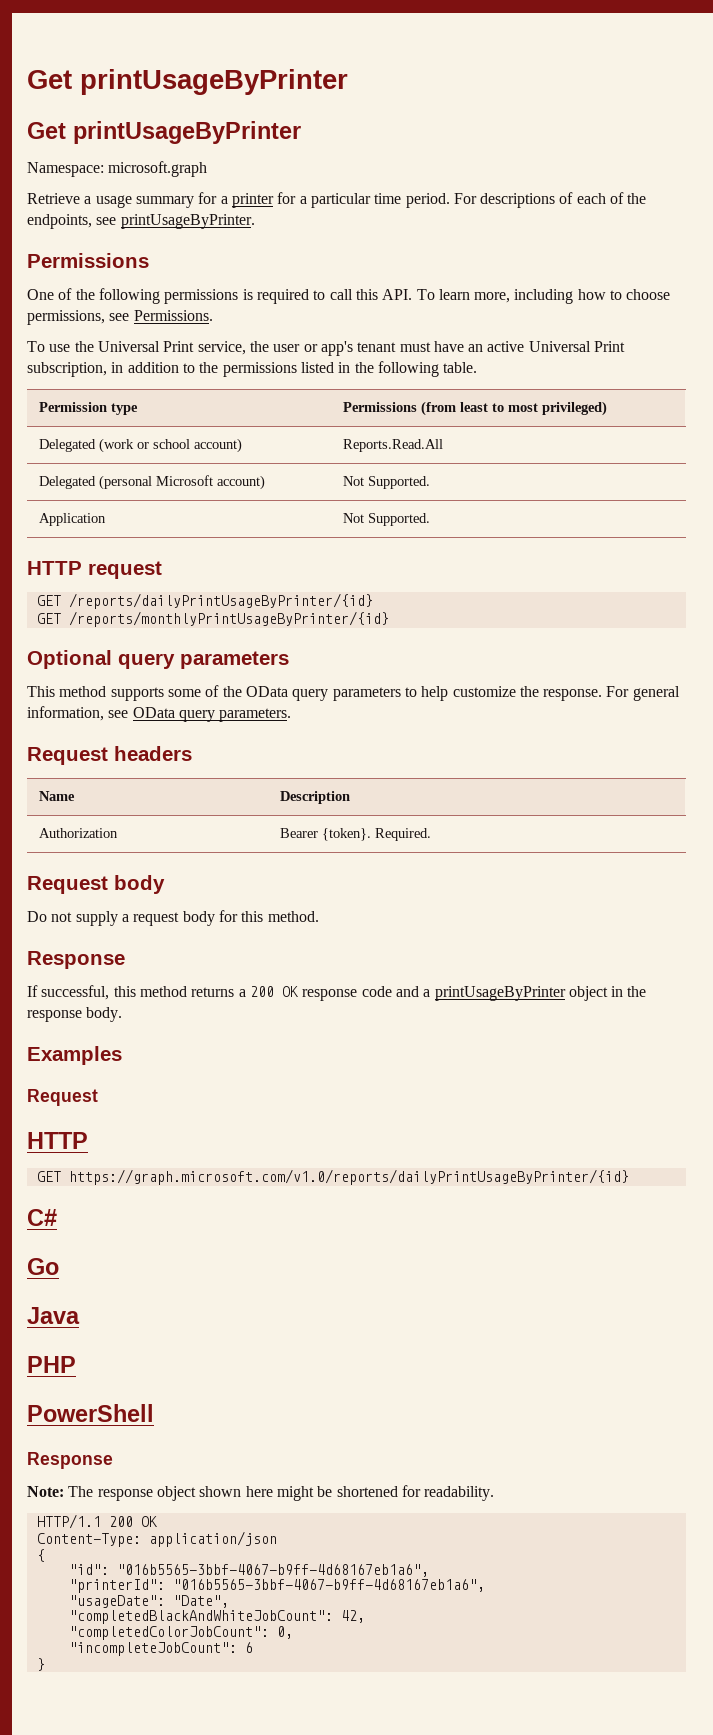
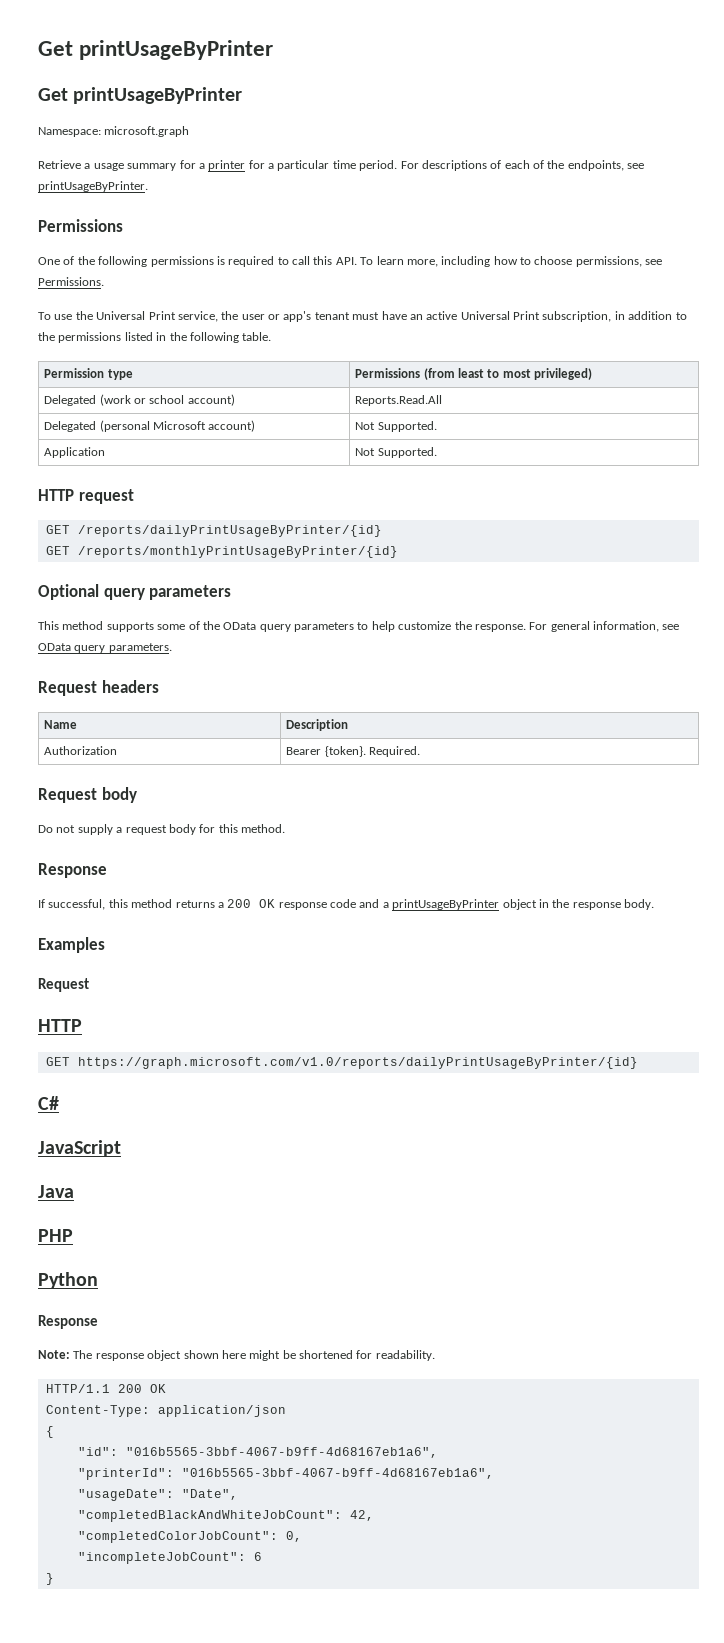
[27,1258,59,1275] Go -> [38,1140,121,1157] JavaScript
[27,1404,154,1422] PowerShell -> [38,1272,98,1289] Python

